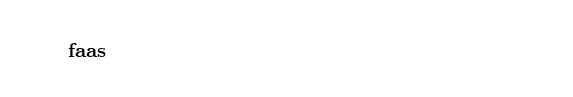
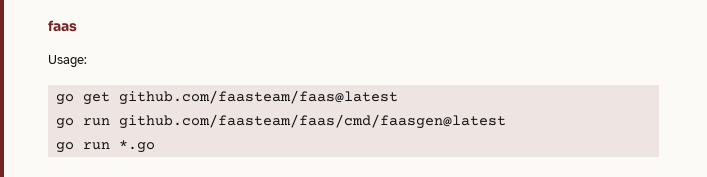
(106, 50) none -> [48,55,87,68] [55,90,398,105] [55,114,506,129] [55,140,155,153] // Usage: // go get github.com/faasteam/faas@latest // go run github.com/faasteam/faas/cmd/faasgen@latest // go run *.go

